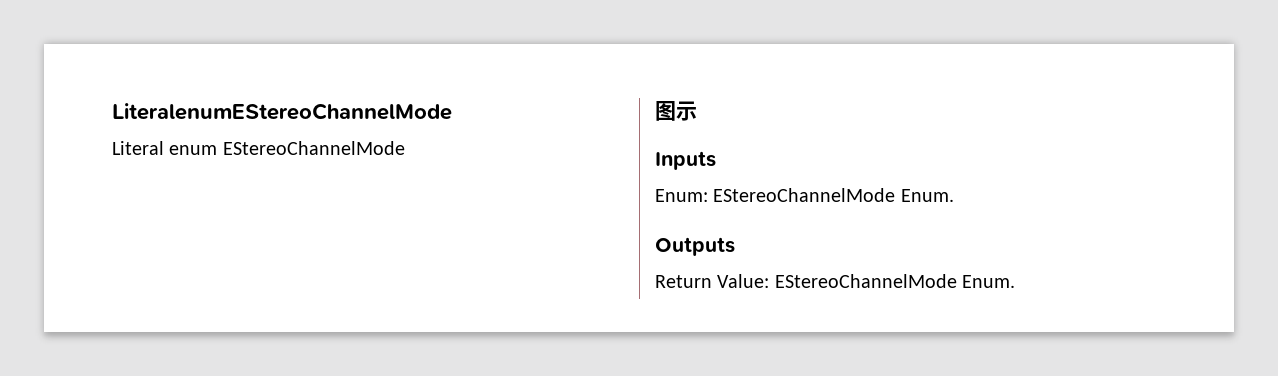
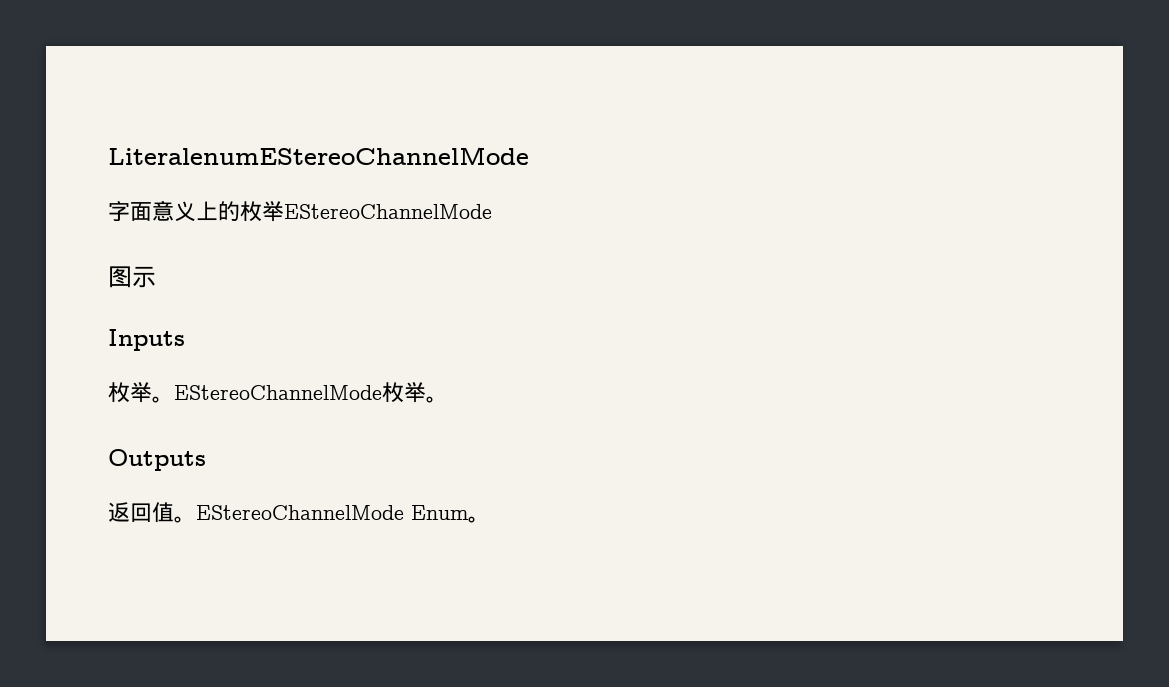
[112,141,218,155] Literal enum -> [108,200,284,222] 字面意义上的枚举
[655,188,954,202] [655,237,735,256] [655,274,1016,288] Enum: EStereoChannelMode Enum. // Outputs // Return Value: EStereoChannelMode Enum. -> [108,382,448,403] [108,449,206,471] [108,502,490,523] 枚举。EStereoChannelMode枚举。 // Outputs // 返回值。EStereoChannelMode Enum。

